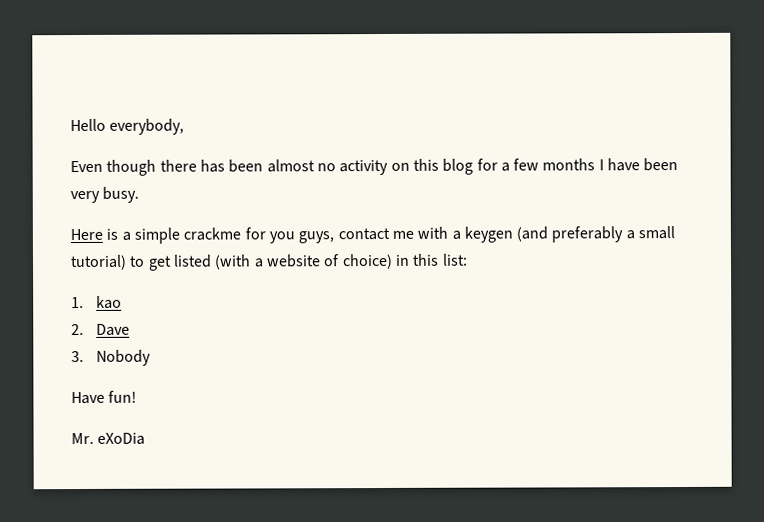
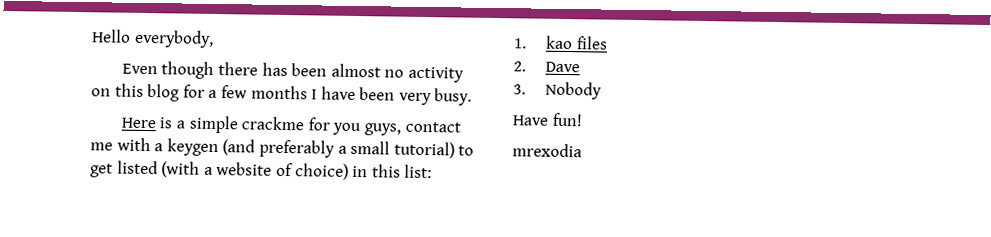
(122, 302) none -> [576,36,608,50] files
[71,432,146,445] Mr. eXoDia -> [512,143,582,158] mrexodia

